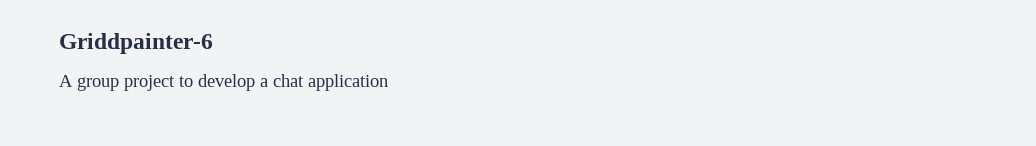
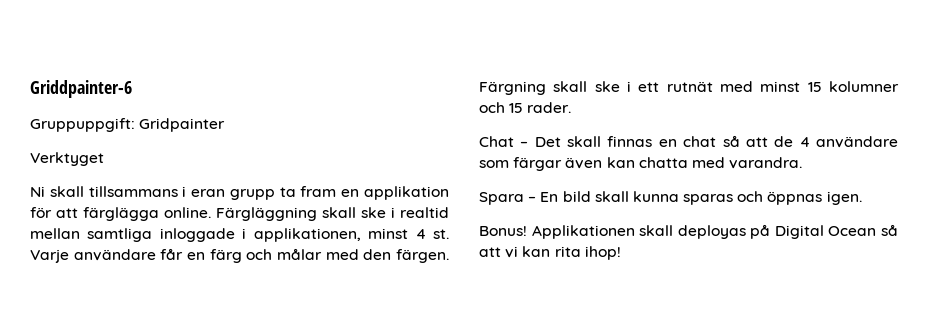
[59,74,388,91] A group project to develop a chat application -> [30,118,226,132] [30,152,104,166] [30,186,449,200] [30,207,449,221] [30,228,449,242] [30,248,449,263] [479,81,899,95] [479,102,572,113] [479,135,898,148] [479,157,803,171] [479,191,862,205] [479,224,898,239] [479,246,621,260] Gruppuppgift: Gridpainter // Verktyget // Ni skall tillsammans i eran grupp ta fram en applikation för att färglägga online. Färgläggning skall ske i realtid mellan samtliga inloggade i applikationen, minst 4 st. Varje användare får en färg och målar med den färgen. Färgning skall ske i ett rutnät med minst 15 kolumner och 15 rader. // Chat – Det skall finnas en chat så att de 4 användare som färgar även kan chatta med varandra. // Spara – En bild skall kunna sparas och öppnas igen. // Bonus! Applikationen skall deployas på Digital Ocean så att vi kan rita ihop!

